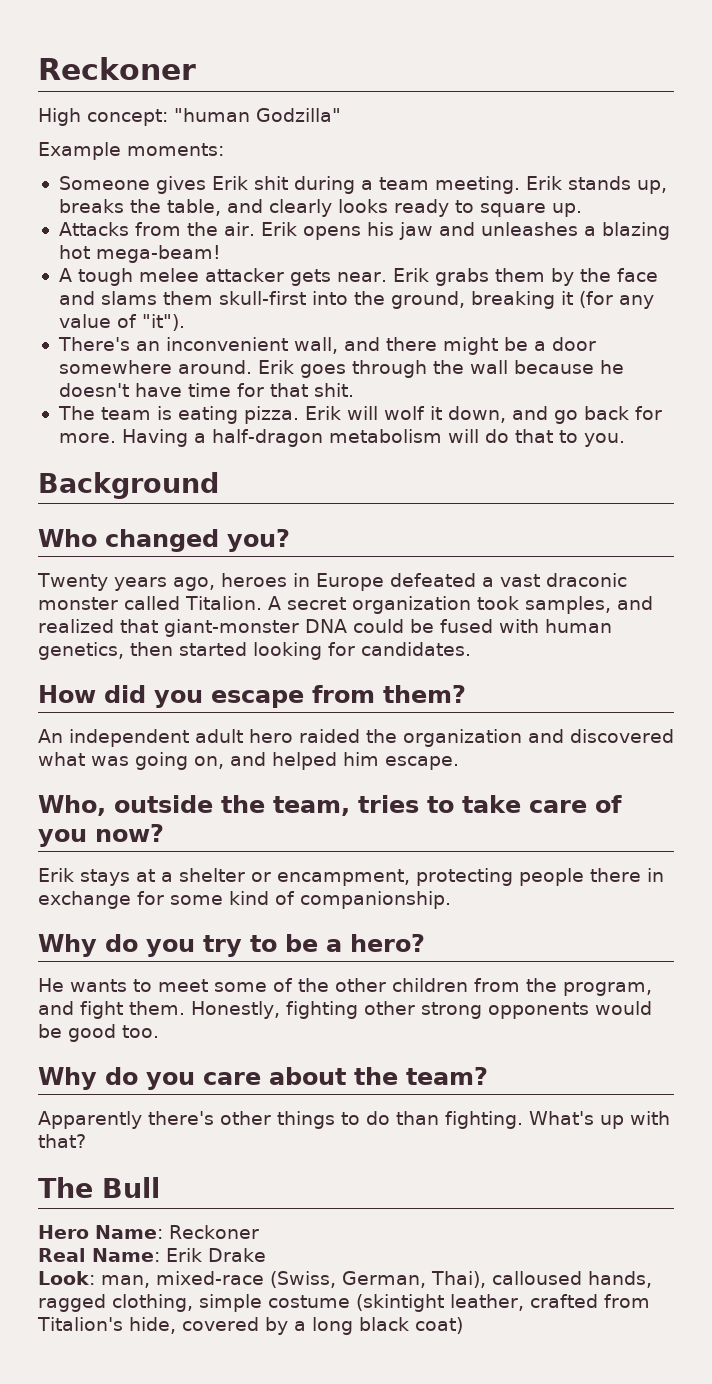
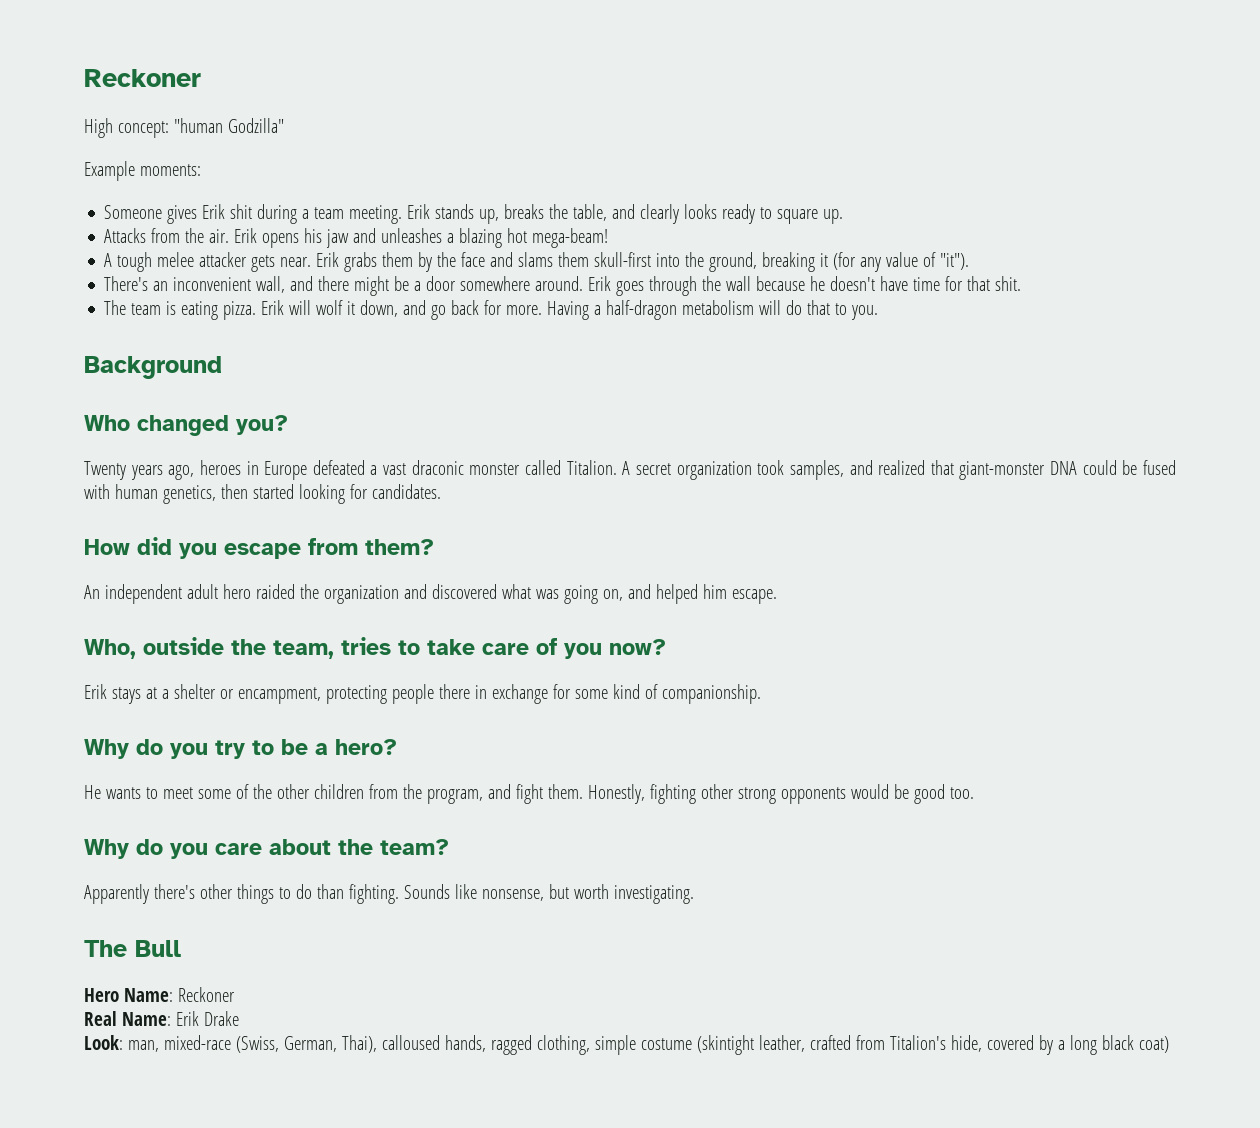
[529,1111,670,1129] [38,1134,86,1148] What's up with that? -> [403,884,694,904] Sounds like nonsense, but worth investigating.

